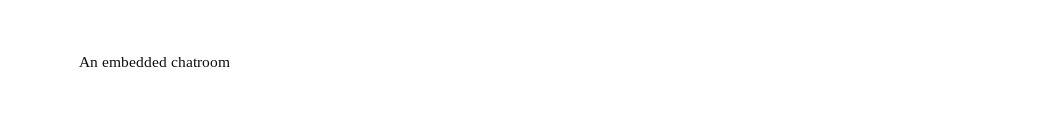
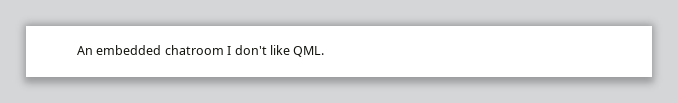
(231, 62) none -> [227,45,325,57] I don't like QML.

